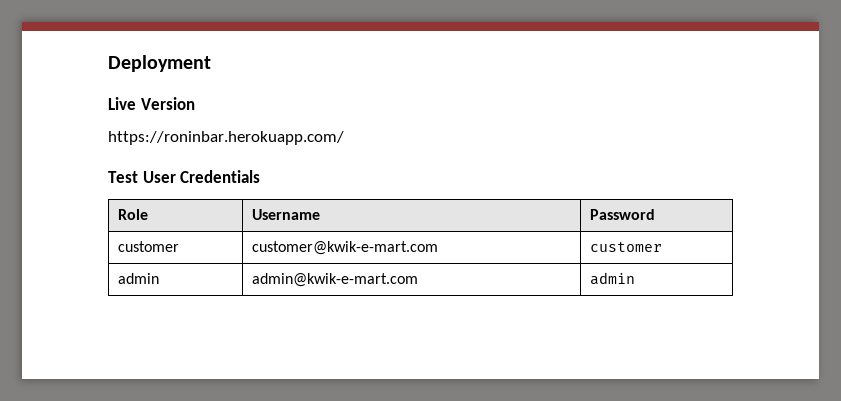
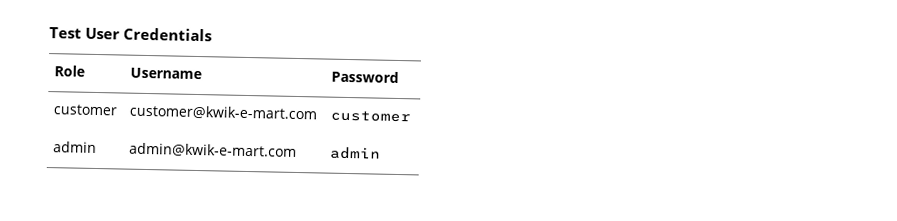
[108,55,211,72] [108,97,195,110] [108,131,344,145] Deployment // Live Version // https://roninbar.herokuapp.com/ // -> (49, 33) none

